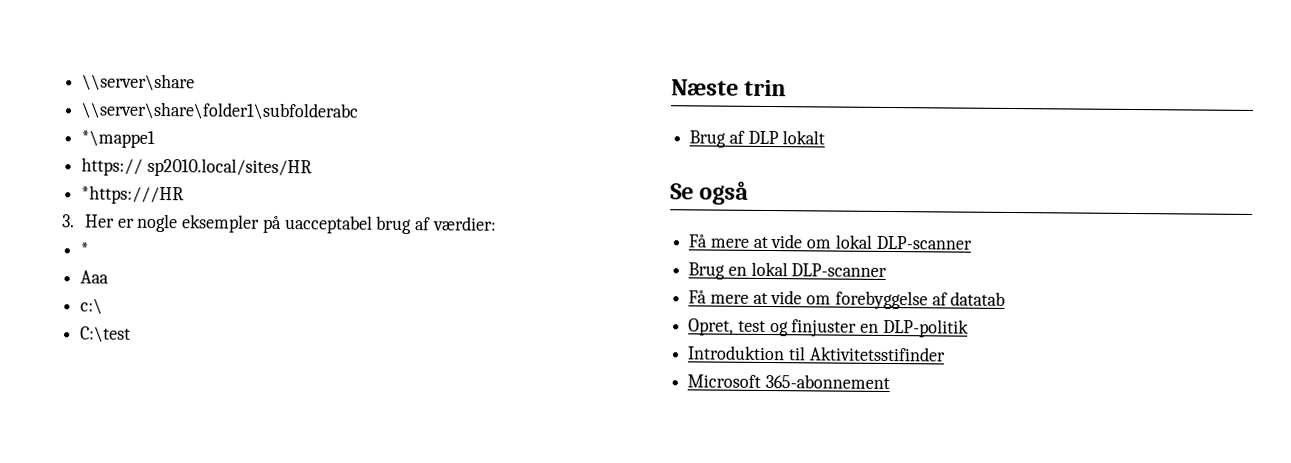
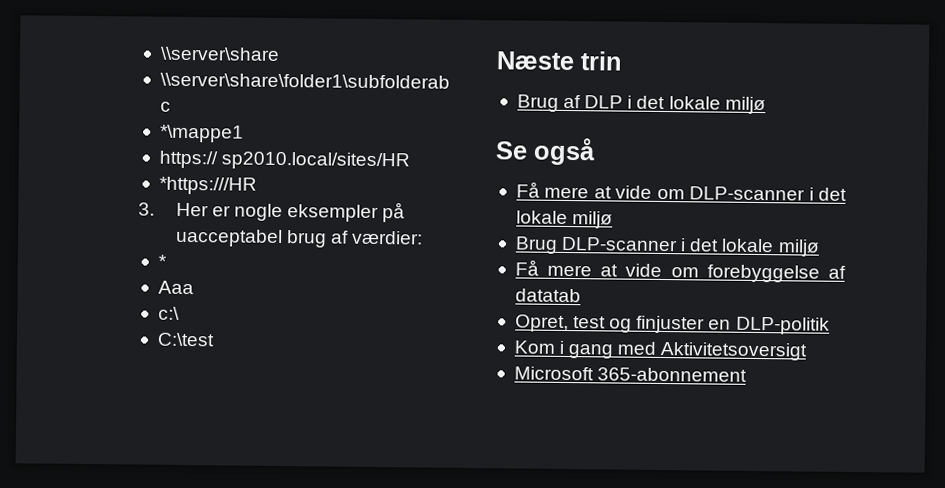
[782,130,826,145] lokalt -> [627,95,766,115] i det lokale miljø
[834,234,972,250] [688,261,888,280] lokal DLP-scanner // Brug en lokal DLP-scanner -> [689,186,847,201] [515,210,614,229] [514,236,820,257] DLP-scanner i det lokale miljø // Brug DLP-scanner i det lokale miljø
[687,345,946,362] Introduktion til Aktivitetsstifinder -> [513,340,808,361] Kom i gang med Aktivitetsoversigt

